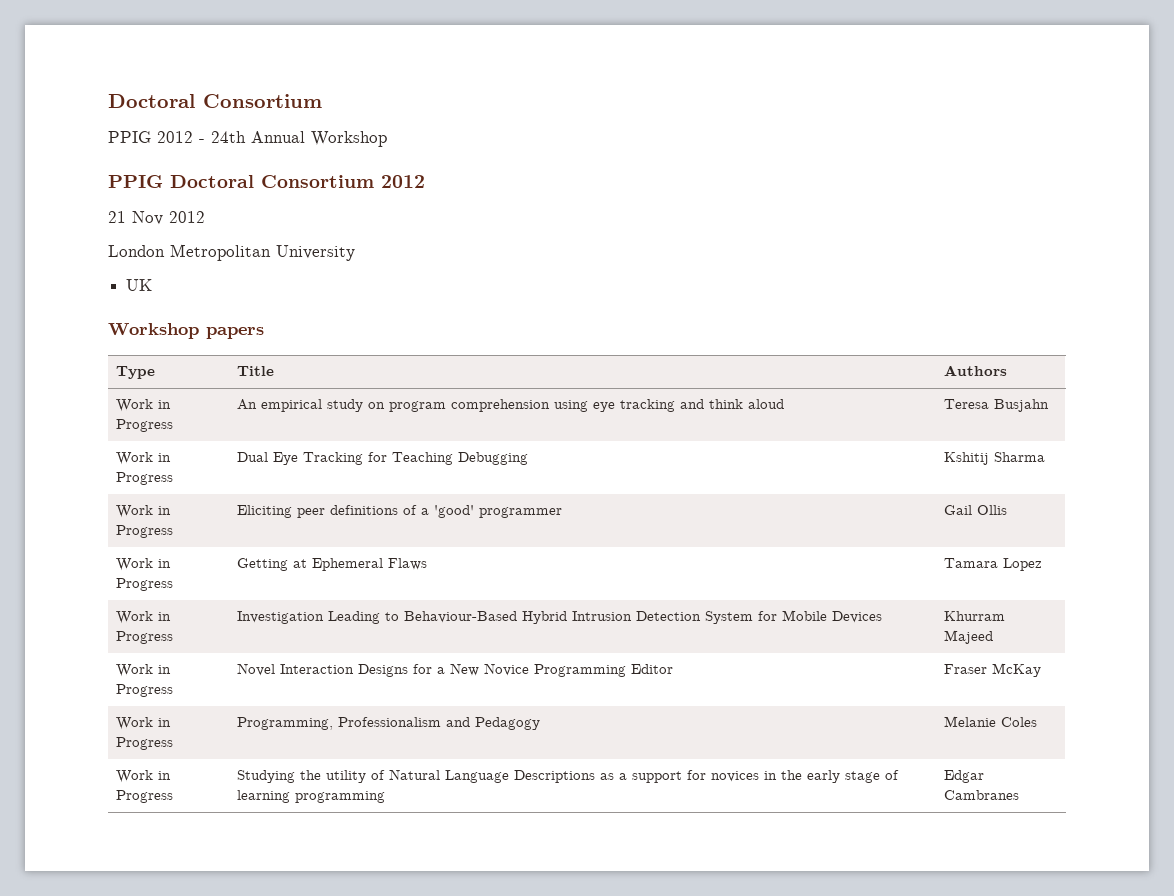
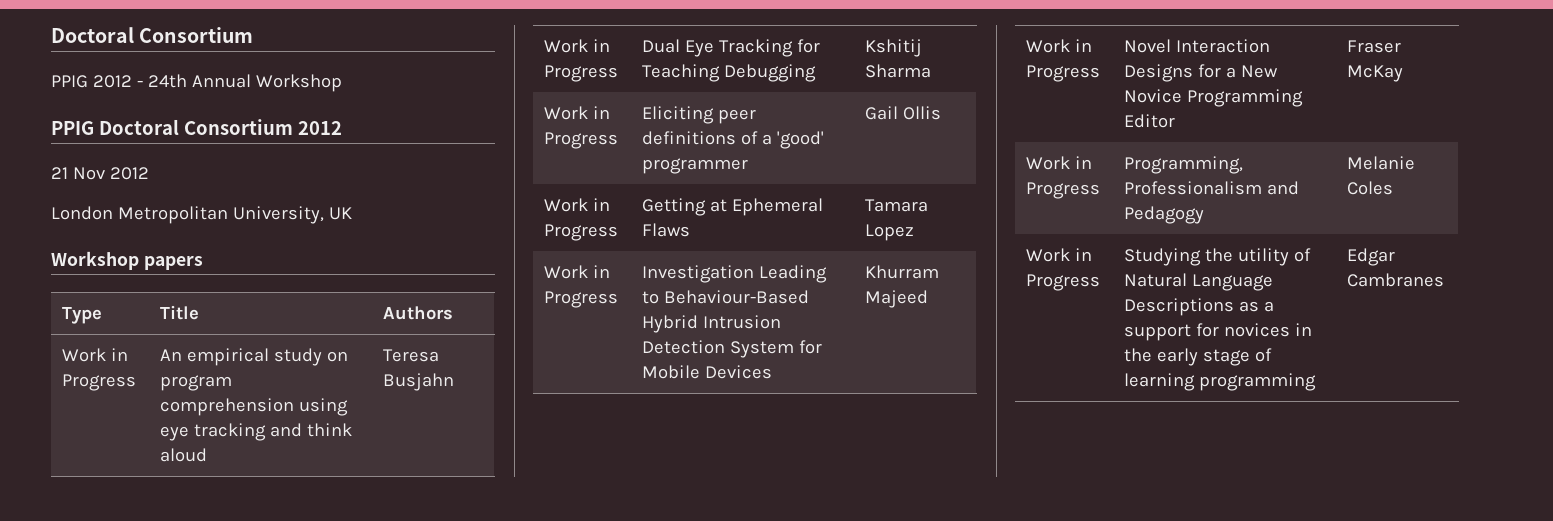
[276,245,355,261] University // -> [232,206,324,224] University,

